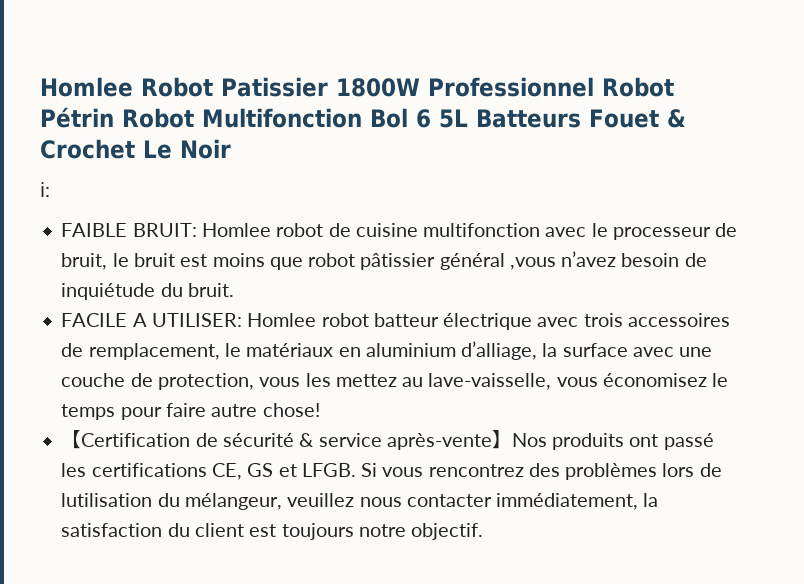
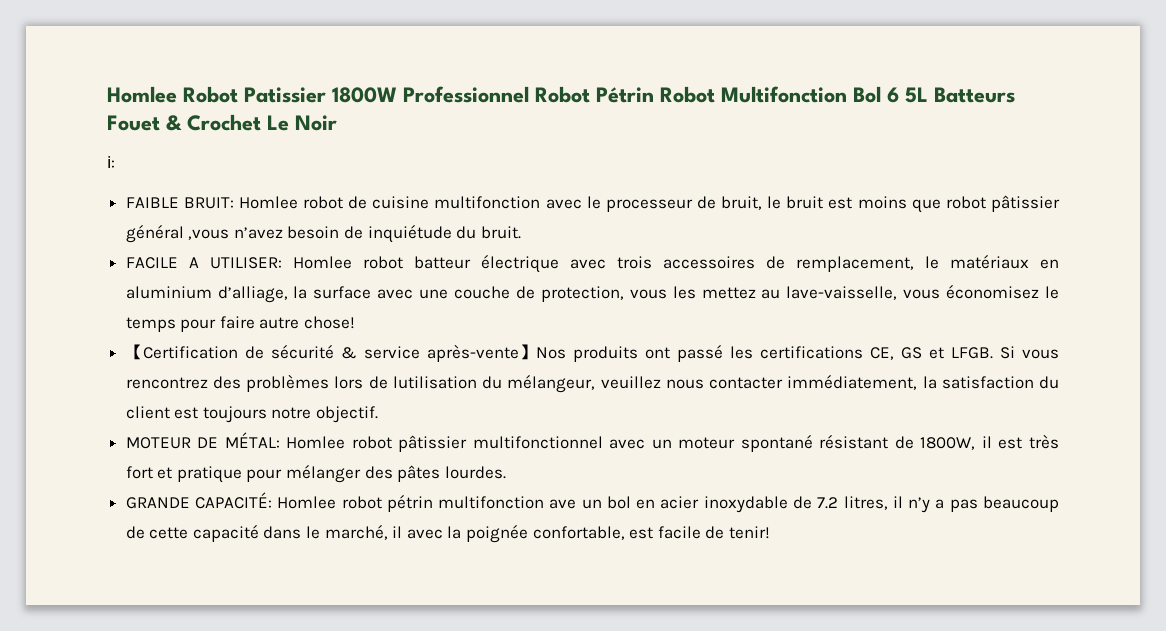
(484, 531) none -> [125,432,1059,452] [125,464,506,483] [125,492,1060,513] [125,524,770,543] // MOTEUR DE MÉTAL: Homlee robot pâtissier multifonctionnel avec un moteur spontané résistant de 1800W, il est très fort et pratique pour mélanger des pâtes lourdes. // GRANDE CAPACITÉ: Homlee robot pétrin multifonction ave un bol en acier inoxydable de 7.2 litres, il n’y a pas beaucoup de cette capacité dans le marché, il avec la poignée confortable, est facile de tenir!

